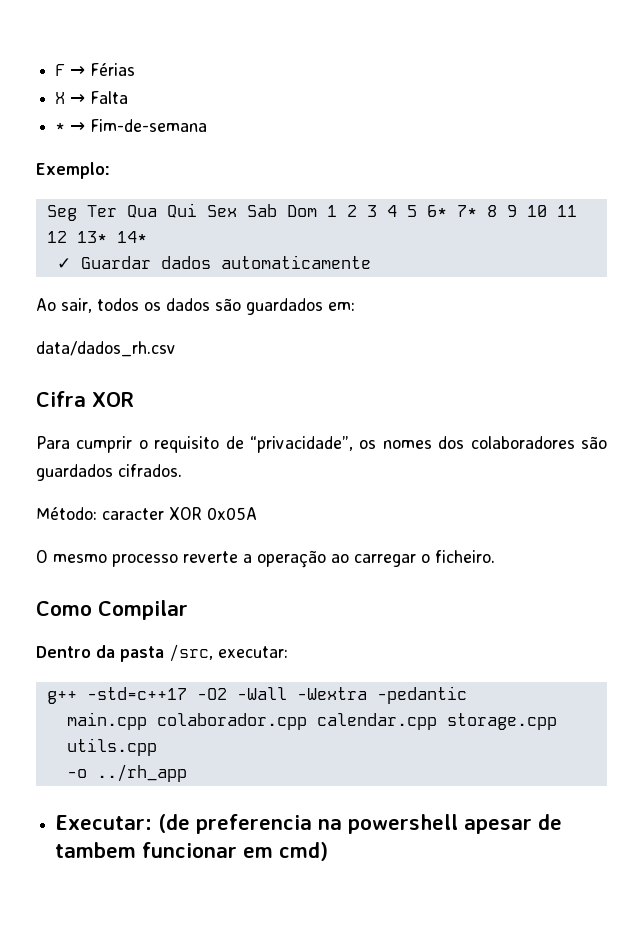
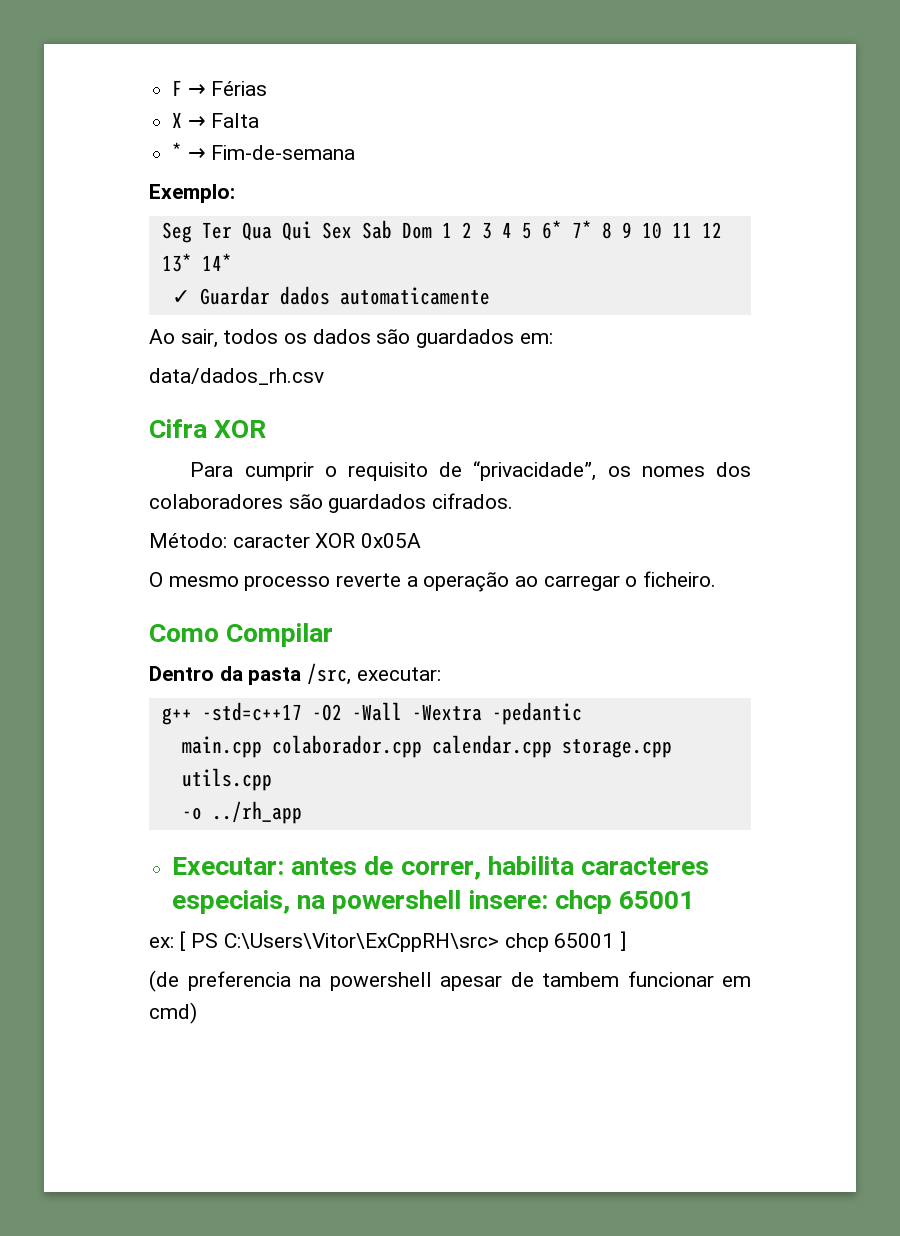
(153, 822) none -> [291,856,709,880] [172,890,694,914] [149,931,627,952] antes de correr, habilita caracteres especiais, na powershell insere: chcp 65001 // ex: [ PS C:\Users\Vitor\ExCppRH\src> chcp 65001 ] //

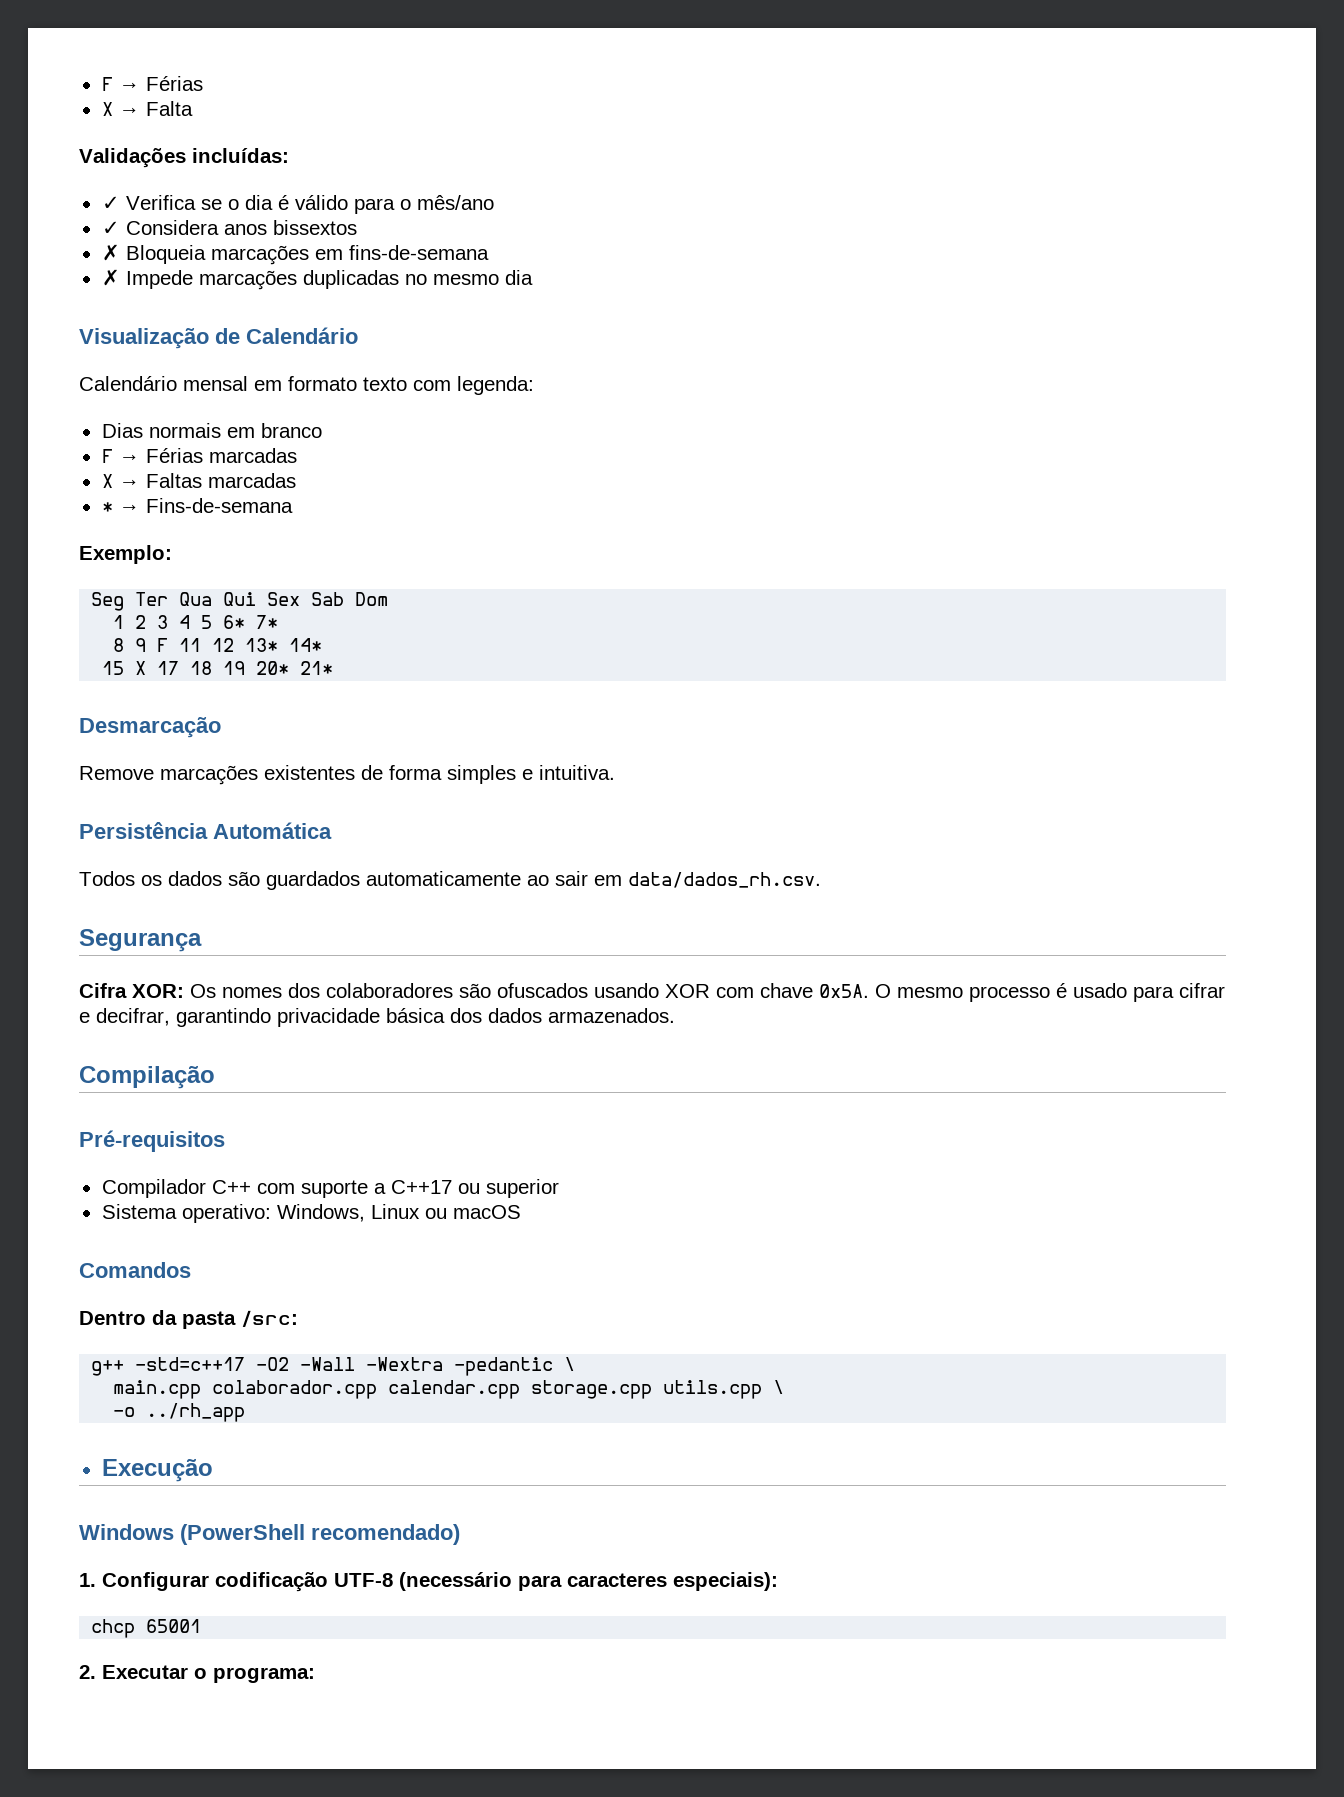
(260, 120) none -> [79,148,289,168] [101,195,494,214] [101,220,357,235] [101,244,489,265] [101,269,533,290] [79,327,358,349] [79,376,534,395] [101,423,322,438] [101,448,297,463] [101,473,296,488] // Validações incluídas: // ✓ Verifica se o dia é válido para o mês/ano // ✓ Considera anos bissextos // ✗ Bloqueia marcações em fins-de-semana // ✗ Impede marcações duplicadas no mesmo dia // Visualização de Calendário // Calendário mensal em formato texto com legenda: // Dias normais em branco // F → Férias marcadas // X → Faltas marcadas
[211,145,356,160] Fim-de-semana -> [145,498,293,513] Fins-de-semana
(432, 230) none -> (389, 599) //
(592, 229) none -> (279, 622) //
[641,222,662,239] 10 -> [157,638,169,652] F
[171,286,490,305] [149,329,553,348] [149,368,324,385] [149,419,267,438] [190,461,751,481] [149,493,514,513] [149,533,422,548] [149,571,717,592] [149,623,334,647] ✓ Guardar dados automaticamente // Ao sair, todos os dados são guardados em: // data/dados_rh.csv // Cifra XOR // Para cumprir o requisito de “privacidade”, os nomes dos colaboradores são guardados cifrados. // Método: caracter XOR 0x05A // O mesmo processo reverte a operação ao carregar o ficheiro. // Como Compilar -> [102,661,334,675] [79,717,221,738] [79,765,615,785] [79,822,332,839] [79,871,821,890] [79,929,202,952] [79,983,1225,1002] [79,1008,675,1027] [79,1065,215,1089] [79,1130,225,1152] [101,1179,559,1198] [101,1204,521,1223] [79,1262,191,1278] 15 X 17 18 19 20* 21* // Desmarcação // Remove marcações existentes de forma simples e intuitiva. // Persistência Automática // Todos os dados são guardados automaticamente ao sair em data/dados_rh.csv. // Segurança // Cifra XOR: Os nomes dos colaboradores são ofuscados usando XOR com chave 0x5A. O mesmo processo é usado para cifrar e decifrar, garantindo privacidade básica dos dados armazenados. // Compilação // Pré-requisitos // Compilador C++ com suporte a C++17 ou superior // Sistema operativo: Windows, Linux ou macOS // Comandos
[307,663,441,685] /src, executar: -> [241,1310,298,1327] /src:
(582, 713) none -> [564,1357,576,1371] \
(272, 779) none -> [773,1380,785,1394] \
[172,856,709,880] [172,890,694,914] [149,931,627,952] [149,970,751,992] [149,1002,197,1024] Executar: antes de correr, habilita caracteres especiais, na powershell insere: chcp 65001 // ex: [ PS C:\Users\Vitor\ExCppRH\src> chcp 65001 ] // (de preferencia na powershell apesar de tambem funcionar em cmd) -> [101,1458,213,1482] [79,1524,460,1545] [79,1572,778,1592] [91,1619,202,1638] [79,1665,315,1683] Execução // Windows (PowerShell recomendado) // 1. Configurar codificação UTF-8 (necessário para caracteres especiais): // chcp 65001 // 2. Executar o programa:

